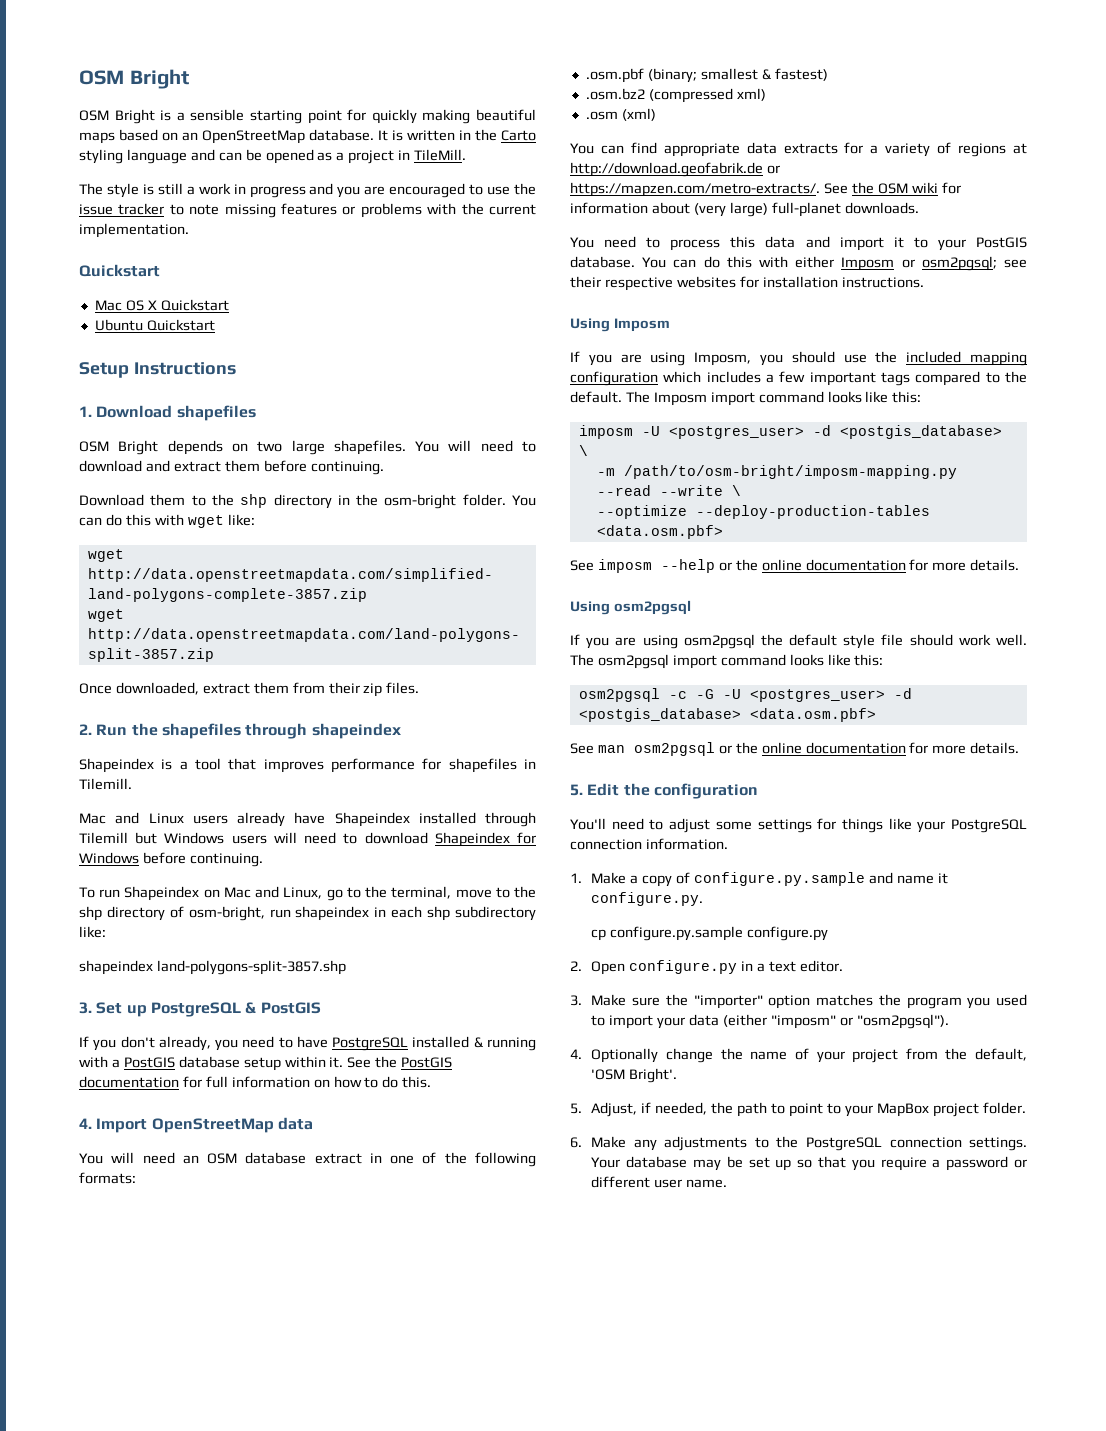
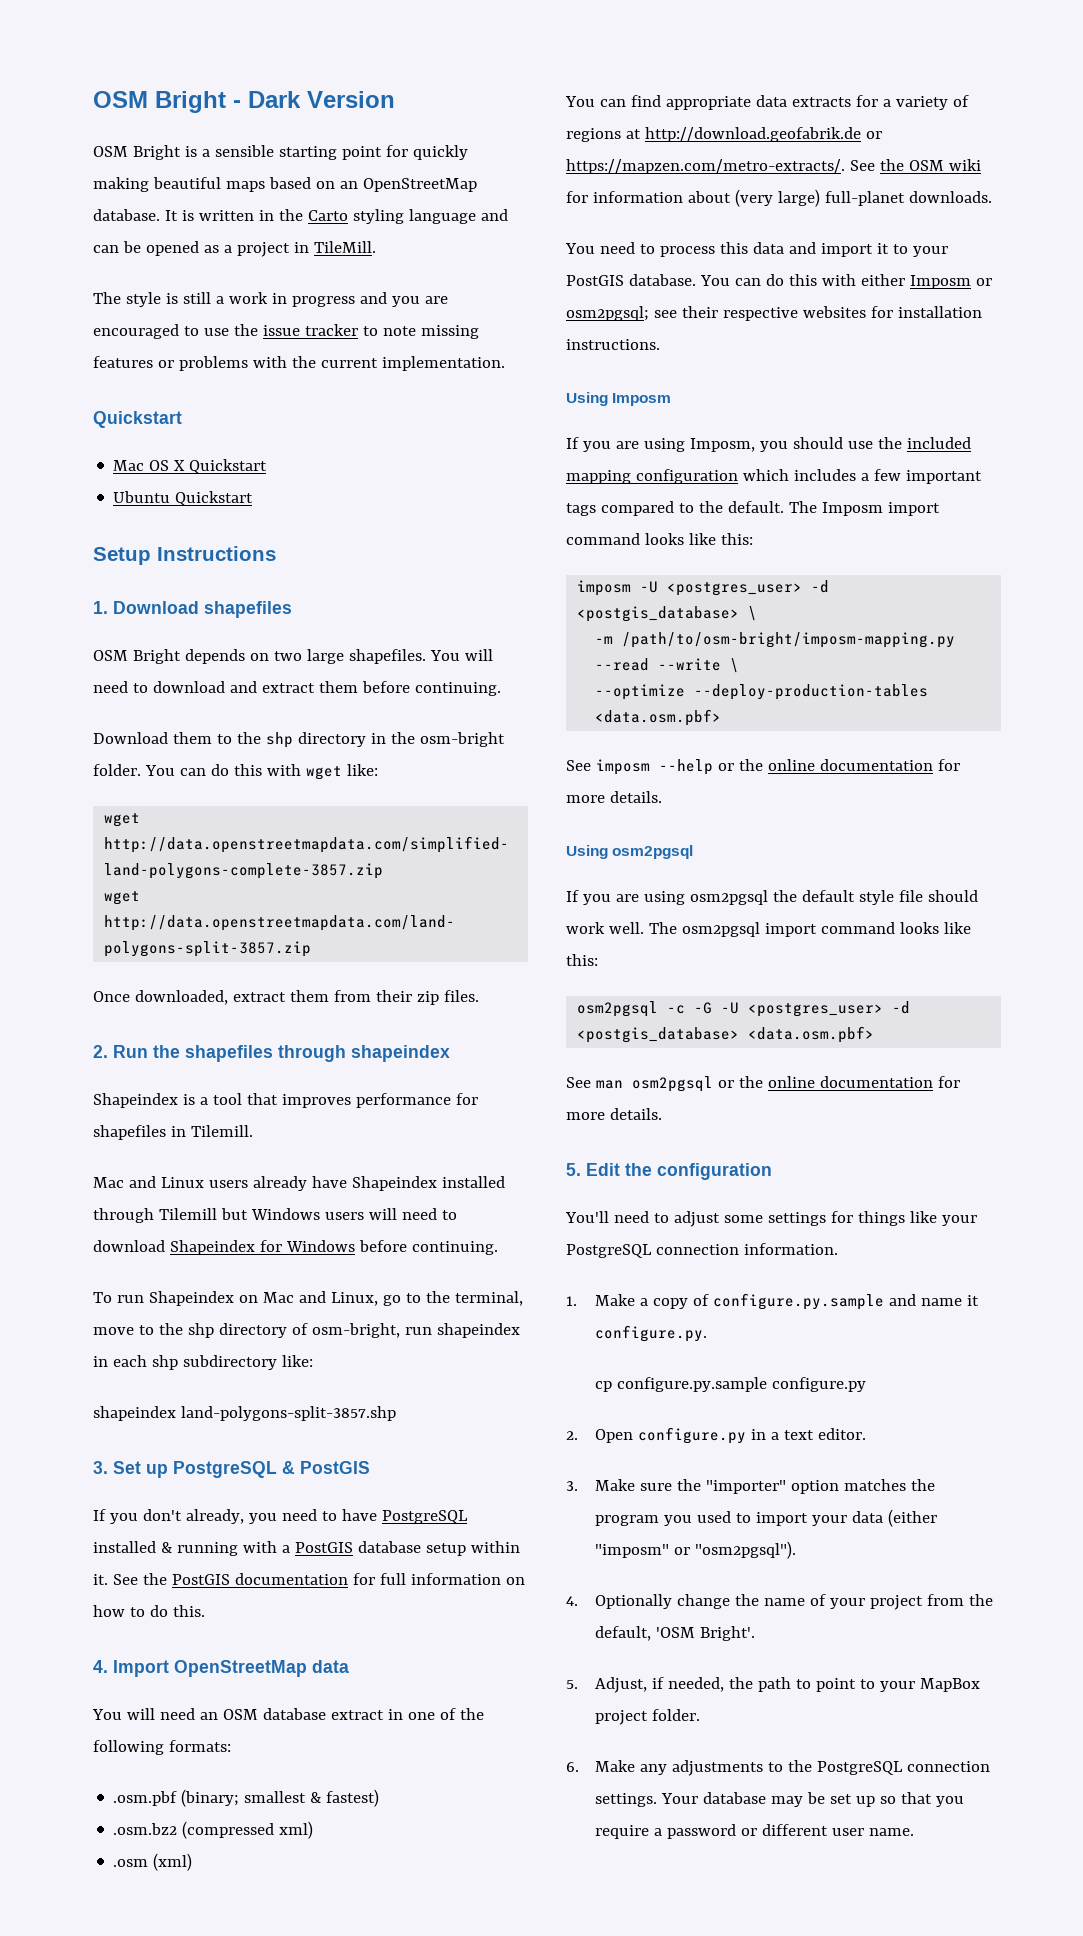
[79,69,189,89] OSM Bright -> [93,91,395,113] OSM Bright - Dark Version

